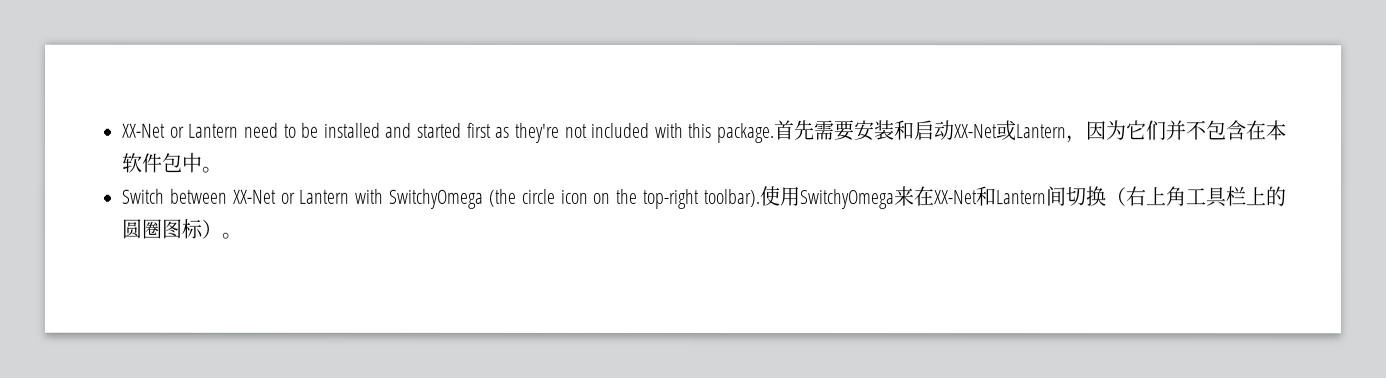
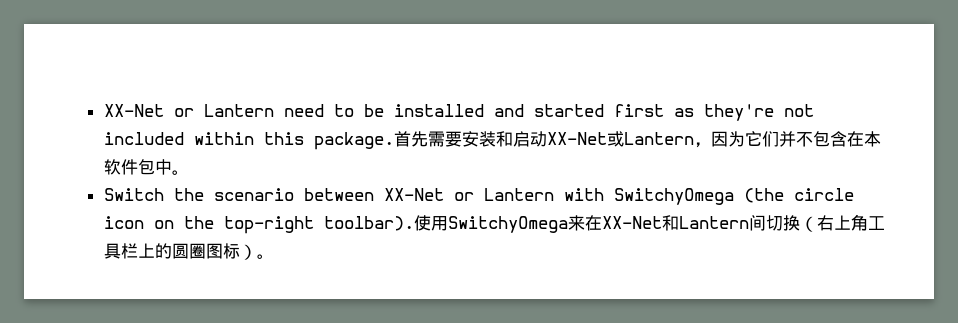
[654,122,684,138] with -> [193,132,254,145] within
(165, 196) none -> [173,188,294,201] the scenario

